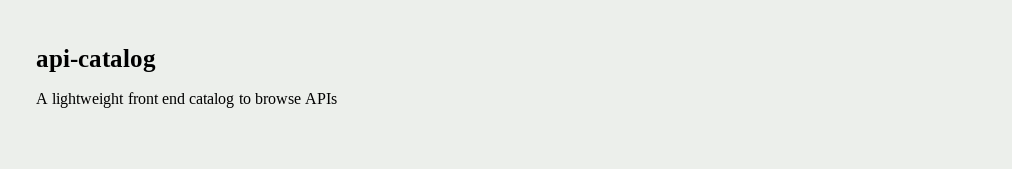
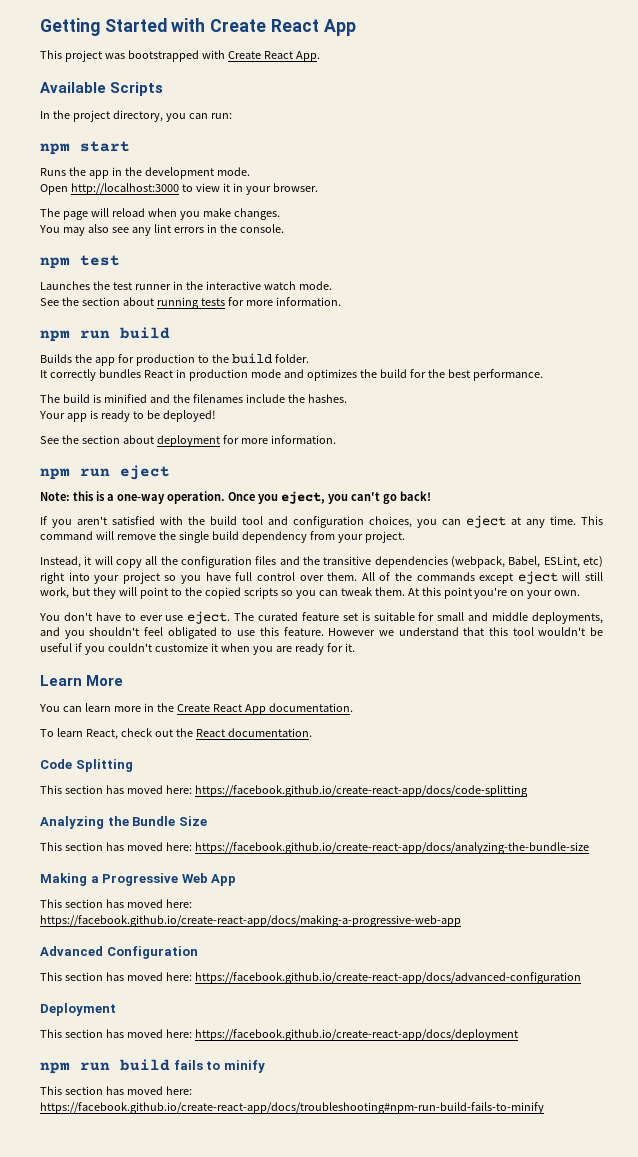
[36,49,156,72] [36,92,338,108] api-catalog // A lightweight front end catalog to browse APIs -> [40,18,356,36] [40,50,320,62] [40,82,164,96] [40,110,232,122] [40,141,130,155] [40,167,250,179] [40,183,318,195] [40,208,280,220] [39,224,284,236] [40,255,120,269] [40,281,332,290] [40,297,341,309] [40,327,170,342] [40,353,309,366] [40,369,543,381] [40,394,347,403] [39,410,216,422] [40,435,336,447] [40,465,170,480] [40,491,431,504] [40,515,603,528] [40,531,405,543] [40,556,603,568] [40,571,603,584] [40,587,581,599] [39,611,603,624] [40,627,603,639] [40,643,355,655] [40,675,124,686] [39,703,353,715] [40,728,312,740] [40,759,133,772] [40,785,528,797] [40,816,207,829] [40,842,589,854] [40,873,237,886] [40,899,192,908] [40,915,461,927] [40,946,198,959] [40,972,581,984] [40,1003,116,1016] [40,1029,518,1041] [40,1059,265,1074] [40,1086,192,1095] [40,1102,544,1114] Getting Started with Create React App // This project was bootstrapped with Create React App. // Available Scripts // In the project directory, you can run: // npm start // Runs the app in the development mode. // Open http://localhost:3000 to view it in your browser. // The page will reload when you make changes. // You may also see any lint errors in the console. // npm test // Launches the test runner in the interactive watch mode. // See the section about running tests for more information. // npm run build // Builds the app for production to the build folder. // It correctly bundles React in production mode and optimizes the build for the best performance. // The build is minified and the filenames include the hashes. // Your app is ready to be deployed! // See the section about deployment for more information. // npm run eject // Note: this is a one-way operation. Once you eject, you can't go back! // If you aren't satisfied with the build tool and configuration choices, you can eject at any time. This command will remove the single build dependency from your project. // Instead, it will copy all the configuration files and the transitive dependencies (webpack, Babel, ESLint, etc) right into your project so you have full control over them. All of the commands except eject will still work, but they will point to the copied scripts so you can tweak them. At this point you're on your own. // You don't have to ever use eject. The curated feature set is suitable for small and middle deployments, and you shouldn't feel obligated to use this feature. However we understand that this tool wouldn't be useful if you couldn't customize it when you are ready for it. // Learn More // You can learn more in the Create React App documentation. // To learn React, check out the React documentation. // Code Splitting // This section has moved here: https://facebook.github.io/create-react-app/docs/code-splitting // Analyzing the Bundle Size // This section has moved here: https://facebook.github.io/create-react-app/docs/analyzing-the-bundle-size // Making a Progressive Web App // This section has moved here: https://facebook.github.io/create-react-app/docs/making-a-progressive-web-app // Advanced Configuration // This section has moved here: https://facebook.github.io/create-react-app/docs/advanced-configuration // Deployment // This section has moved here: https://facebook.github.io/create-react-app/docs/deployment // npm run build fails to minify // This section has moved here: https://facebook.github.io/create-react-app/docs/troubleshooting#npm-run-build-fails-to-minify

